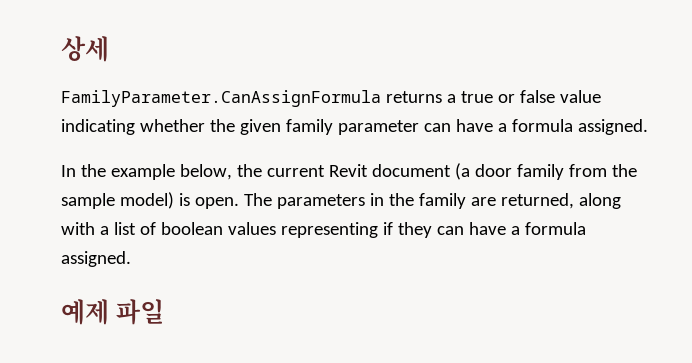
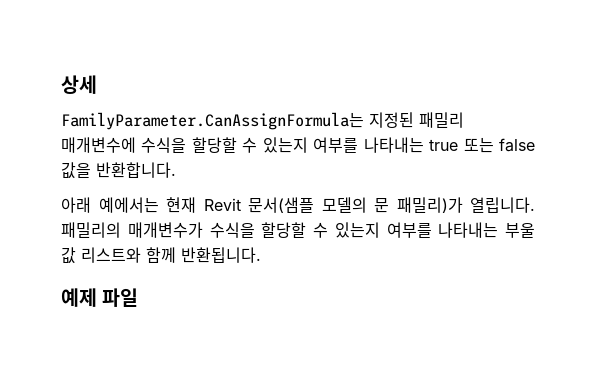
[61,90,601,107] [61,119,648,135] [61,163,637,180] [61,192,621,209] [61,222,586,238] [61,251,131,267] FamilyParameter.CanAssignFormula returns a true or false value indicating whether the given family parameter can have a formula assigned. // In the example below, the current Revit document (a door family from the sample model) is open. The parameters in the family are returned, along with a list of boolean values representing if they can have a formula assigned. -> [61,112,464,130] [61,137,536,153] [61,162,176,179] [61,197,535,213] [61,222,535,238] [61,247,261,264] FamilyParameter.CanAssignFormula는 지정된 패밀리 매개변수에 수식을 할당할 수 있는지 여부를 나타내는 true 또는 false 값을 반환합니다. // 아래 예에서는 현재 Revit 문서(샘플 모델의 문 패밀리)가 열립니다. 패밀리의 매개변수가 수식을 할당할 수 있는지 여부를 나타내는 부울 값 리스트와 함께 반환됩니다.

